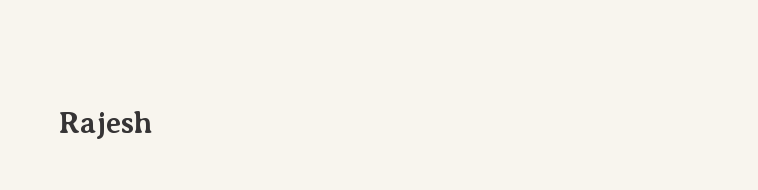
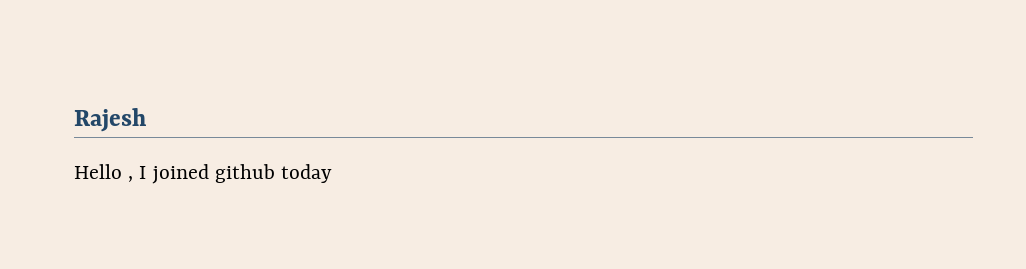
(152, 125) none -> [74,164,333,184] // Hello , I joined github today

